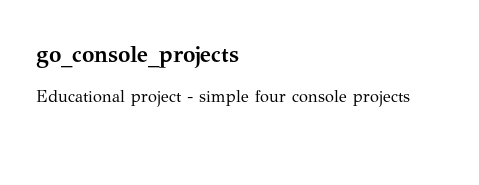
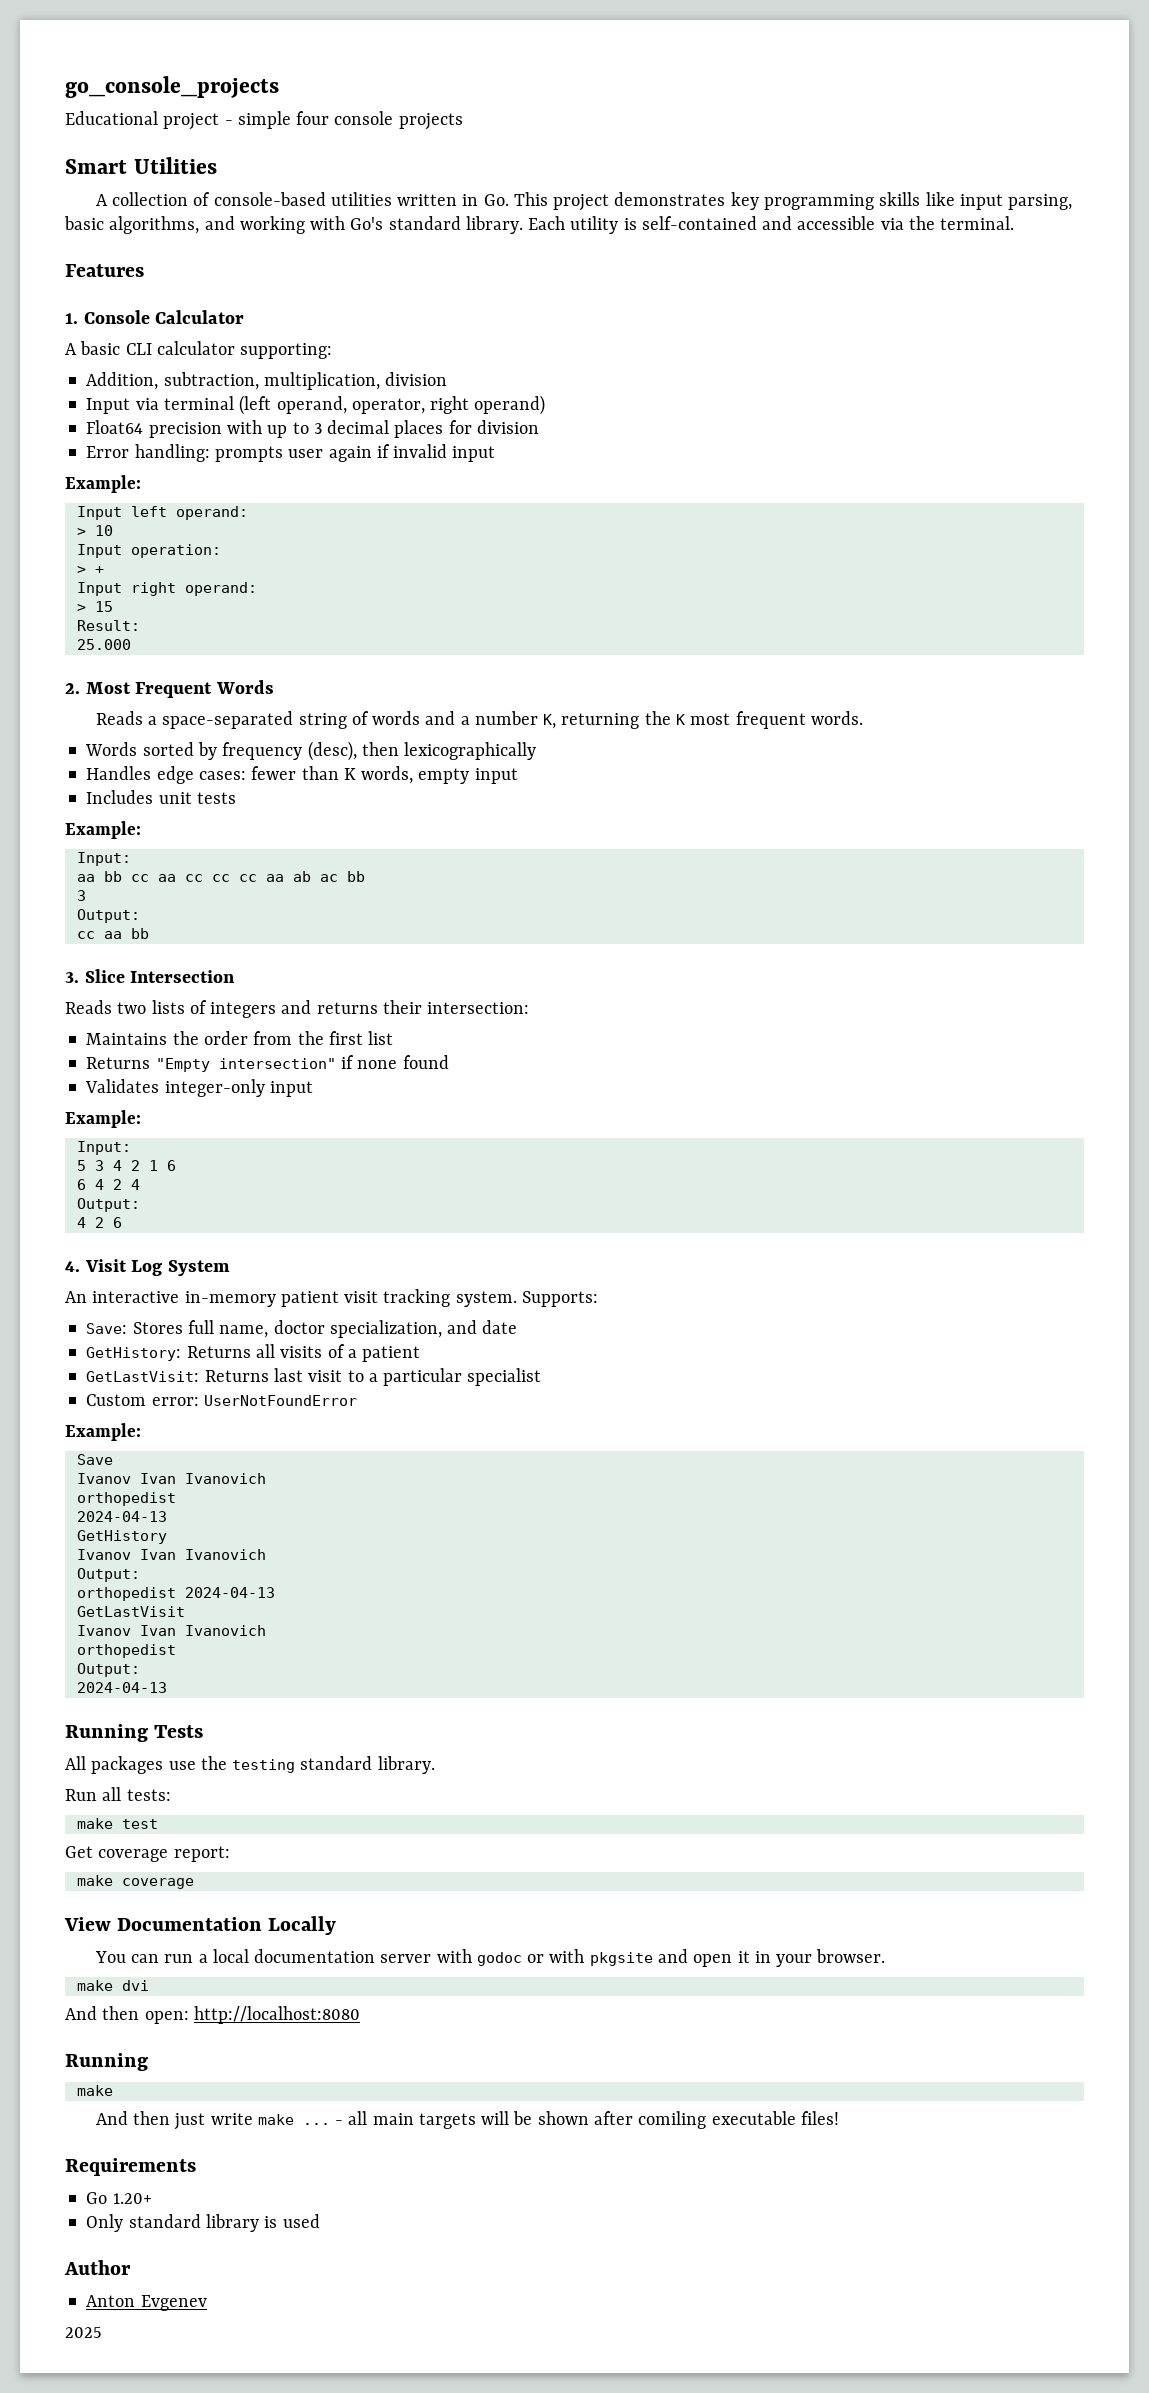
(410, 99) none -> [65,157,217,174] [95,192,1073,211] [64,216,1015,234] [65,264,144,277] [65,310,245,324] [65,341,333,359] [86,372,448,390] [86,395,546,415] [86,420,539,438] [86,444,496,462] [65,475,141,493] [76,506,248,520] [76,525,113,536] [76,544,221,558] [76,566,104,574] [76,582,257,596] [76,601,113,612] [76,620,140,631] [76,639,131,650] [65,680,275,698] [95,711,863,729] [85,741,537,761] [86,766,518,784] [86,790,236,804] [65,821,141,839] [76,852,131,866] [76,871,365,882] [76,890,86,901] [76,909,140,923] [76,928,149,939] [65,969,236,983] [65,1000,530,1018] [86,1031,394,1045] [86,1055,449,1072] [85,1079,313,1097] [65,1110,141,1128] [76,1141,131,1155] [76,1160,176,1171] [76,1179,140,1190] [76,1198,140,1212] [76,1217,122,1228] [65,1259,231,1276] [65,1289,598,1307] [86,1320,518,1338] [86,1344,421,1362] [86,1368,542,1386] [86,1394,357,1406] [65,1423,141,1441] [76,1454,113,1465] [76,1473,266,1484] [76,1492,176,1506] [76,1511,167,1522] [76,1530,167,1544] [76,1549,266,1560] [76,1568,140,1582] [76,1587,275,1601] [76,1606,185,1617] [76,1625,266,1636] [76,1644,176,1658] [76,1663,140,1677] [76,1682,167,1693] [65,1724,204,1742] [65,1756,435,1774] [65,1787,171,1801] [76,1818,158,1829] [65,1846,230,1862] [76,1875,194,1889] [64,1916,337,1935] [94,1949,886,1967] [76,1980,149,1991] [65,2006,360,2024] [65,2053,148,2071] [76,2085,113,2096] [95,2111,839,2130] [65,2158,196,2176] [86,2192,152,2204] [86,2214,320,2232] [64,2260,131,2275] [86,2295,207,2311] [65,2327,102,2338] // Smart Utilities // A collection of console-based utilities written in Go. This project demonstrates key programming skills like input parsing, basic algorithms, and working with Go's standard library. Each utility is self-contained and accessible via the terminal. // Features // 1. Console Calculator // A basic CLI calculator supporting: // Addition, subtraction, multiplication, division // Input via terminal (left operand, operator, right operand) // Float64 precision with up to 3 decimal places for division // Error handling: prompts user again if invalid input // Example: // Input left operand: // > 10 // Input operation: // > + // Input right operand: // > 15 // Result: // 25.000 // 2. Most Frequent Words // Reads a space-separated string of words and a number K, returning the K most frequent words. // Words sorted by frequency (desc), then lexicographically // Handles edge cases: fewer than K words, empty input // Includes unit tests // Example: // Input: // aa bb cc aa cc cc cc aa ab ac bb // 3 // Output: // cc aa bb // 3. Slice Intersection // Reads two lists of integers and returns their intersection: // Maintains the order from the first list // Returns "Empty intersection" if none found // Validates integer-only input // Example: // Input: // 5 3 4 2 1 6 // 6 4 2 4 // Output: // 4 2 6 // 4. Visit Log System // An interactive in-memory patient visit tracking system. Supports: // Save: Stores full name, doctor specialization, and date // GetHistory: Returns all visits of a patient // GetLastVisit: Returns last visit to a particular specialist // Custom error: UserNotFoundError // Example: // Save // Ivanov Ivan Ivanovich // orthopedist // 2024-04-13 // GetHistory // Ivanov Ivan Ivanovich // Output: // orthopedist 2024-04-13 // GetLastVisit // Ivanov Ivan Ivanovich // orthopedist // Output: // 2024-04-13 // Running Tests // All packages use the testing standard library. // Run all tests: // make test // Get coverage report: // make coverage // View Documentation Locally // You can run a local documentation server with godoc or with pkgsite and open it in your browser. // make dvi // And then open: http://localhost:8080 // Running // make // And then just write make ... - all main targets will be shown after comiling executable files! // Requirements // Go 1.20+ // Only standard library is used // Author // Anton Evgenev // 2025

